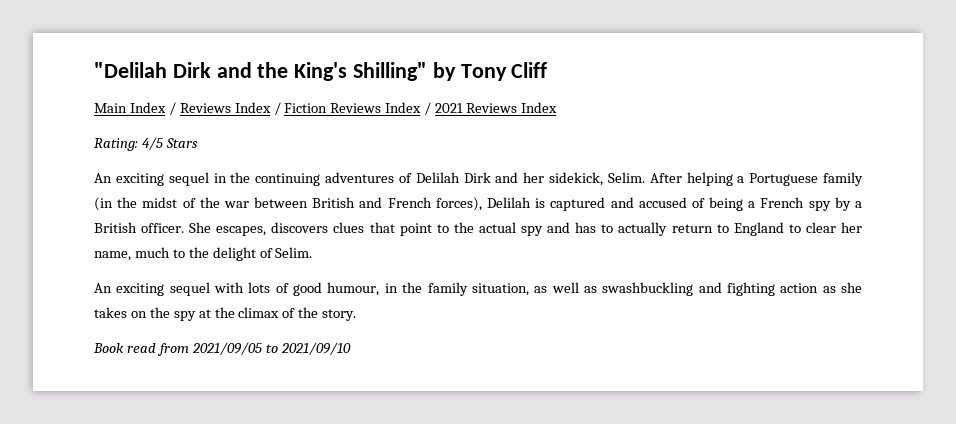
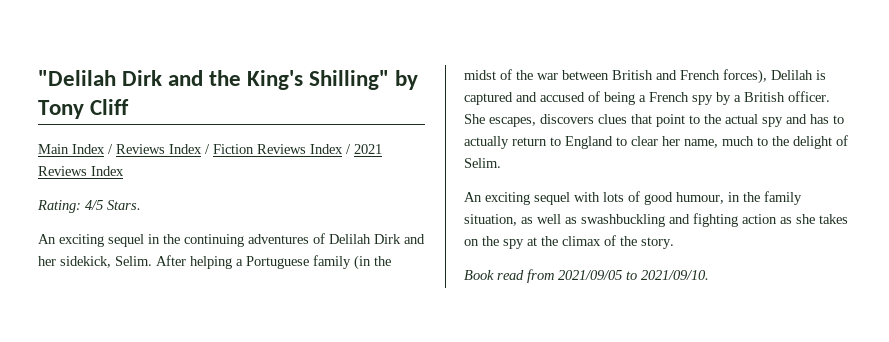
[165,138,198,148] Stars -> [107,200,141,210] Stars.
[280,342,351,355] 2021/09/10 -> [641,270,709,280] 2021/09/10.

